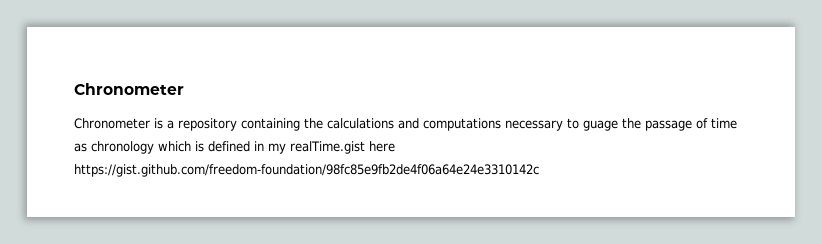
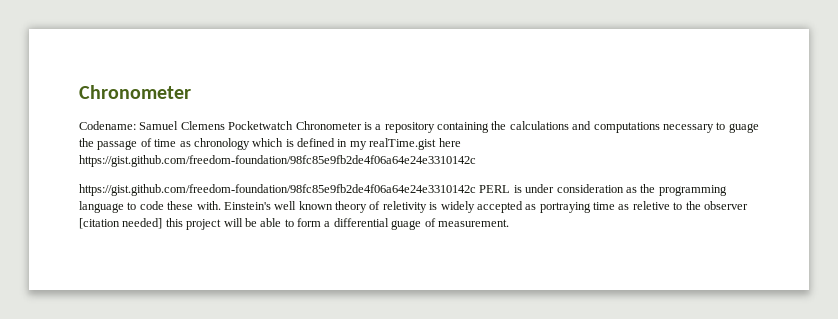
(184, 89) none -> [79,121,294,130] Codename: Samuel Clemens Pocketwatch
(539, 170) none -> [79,184,727,196] [79,201,748,213] [79,218,509,230] // https://gist.github.com/freedom-foundation/98fc85e9fb2de4f06a64e24e3310142c PERL is under consideration as the programming language to code these with. Einstein's well known theory of reletivity is widely accepted as portraying time as reletive to the observer [citation needed] this project will be able to form a differential guage of measurement.

